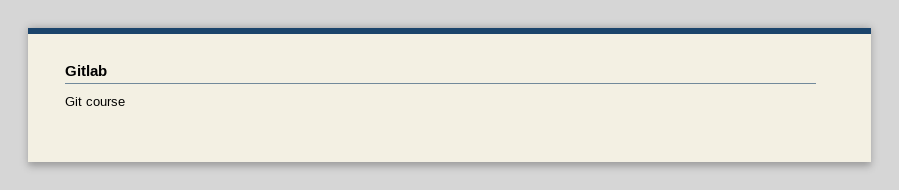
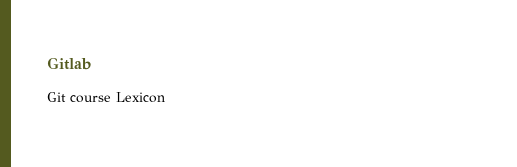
(125, 102) none -> [116,92,165,103] Lexicon

